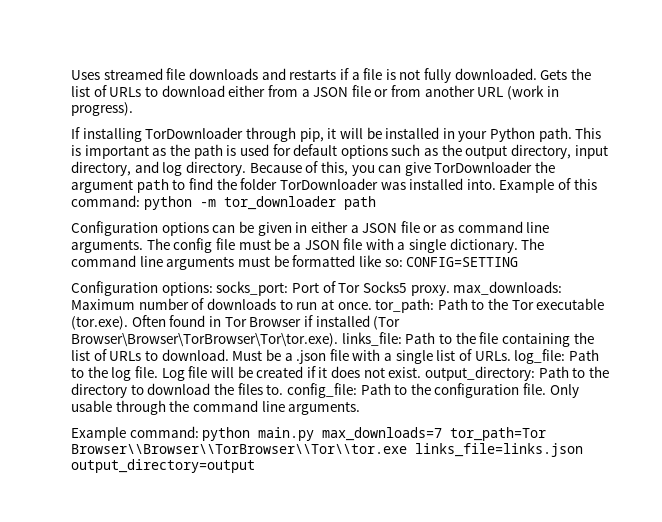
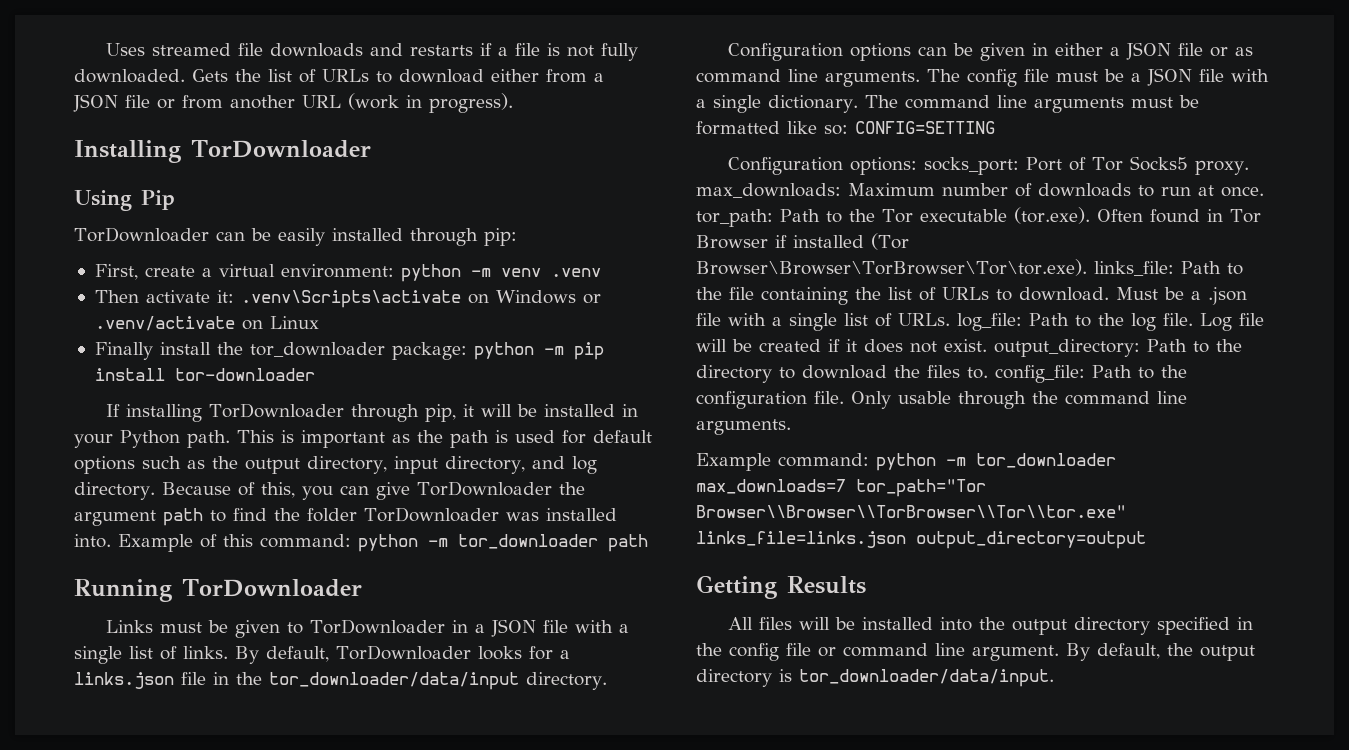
(133, 109) none -> [74,140,371,163] [74,190,175,211] [74,227,517,246] [94,264,601,282] [94,290,601,308] [94,316,319,331] [94,342,604,360] [94,368,315,381] // Installing TorDownloader // Using Pip // TorDownloader can be easily installed through pip: // First, create a virtual environment: python -m venv .venv // Then activate it: .venv\Scripts\activate on Windows or .venv/activate on Linux // Finally install the tor_downloader package: python -m pip install tor-downloader
(376, 203) none -> [74,579,362,602] [105,619,629,638] [74,645,570,664] [74,672,607,690] // Running TorDownloader // Links must be given to TorDownloader in a JSON file with a single list of links. By default, TorDownloader looks for a links.json file in the tor_downloader/data/input directory.
[258,427,547,441] [71,443,583,457] [71,459,255,473] main.py max_downloads=7 tor_path=Tor Browser\\Browser\\TorBrowser\\Tor\\tor.exe links_file=links.json output_directory=output -> [946,453,1116,468] [696,479,986,497] [696,505,1126,518] [696,531,1146,549] [696,575,866,599] [727,617,1253,635] [696,643,1255,661] [696,669,1054,687] -m tor_downloader max_downloads=7 tor_path="Tor Browser\\Browser\\TorBrowser\\Tor\\tor.exe" links_file=links.json output_directory=output // Getting Results // All files will be installed into the output directory specified in the config file or command line argument. By default, the output directory is tor_downloader/data/input.

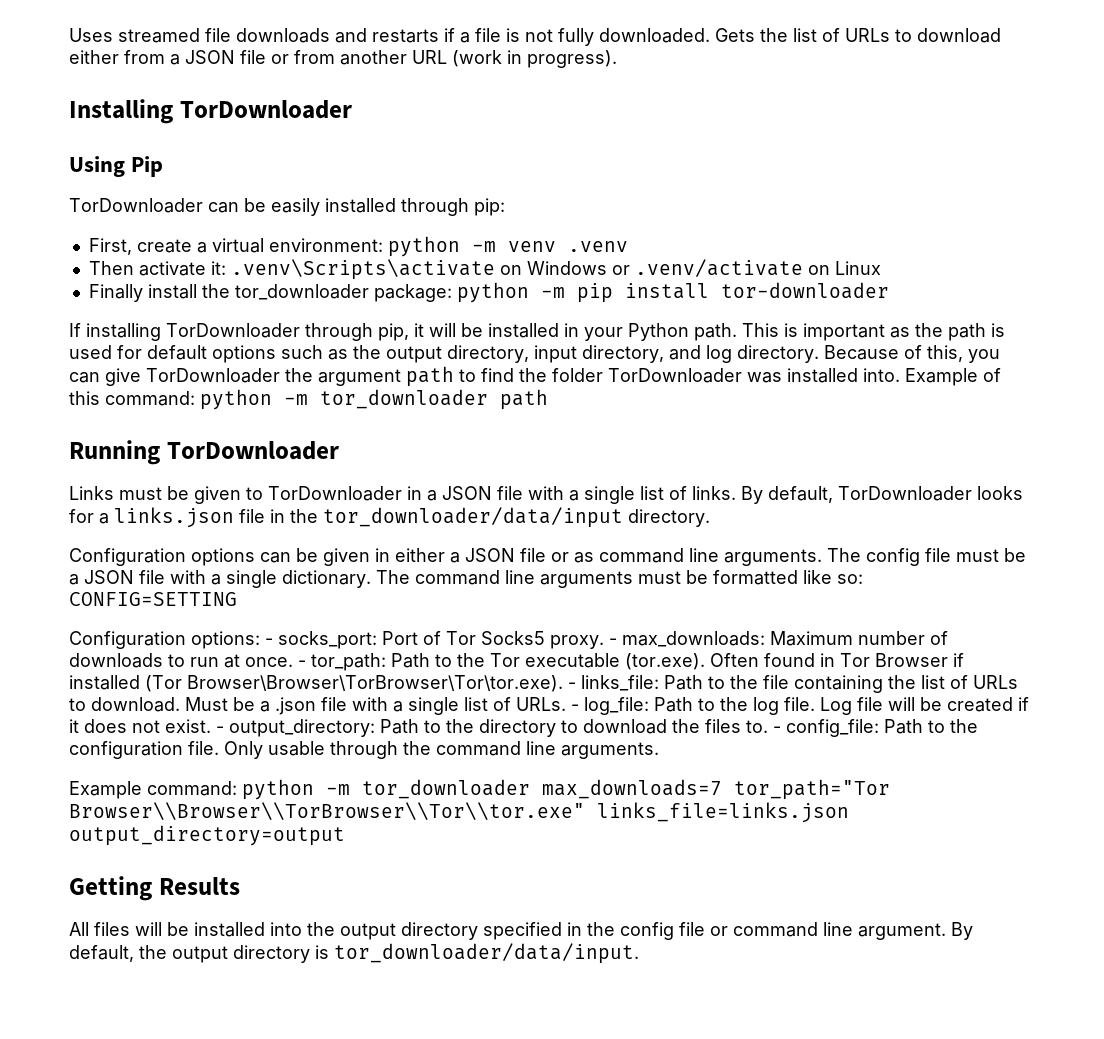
(917, 166) none -> [265,638,273,645] -
(1249, 167) none -> [609,638,617,645] -
(1264, 191) none -> [298,660,306,667] -
(1087, 267) none -> [568,682,576,689] -
(950, 319) none -> [571,704,579,711] -
(987, 345) none -> [216,726,224,733] -
(988, 373) none -> [773,726,781,733] -

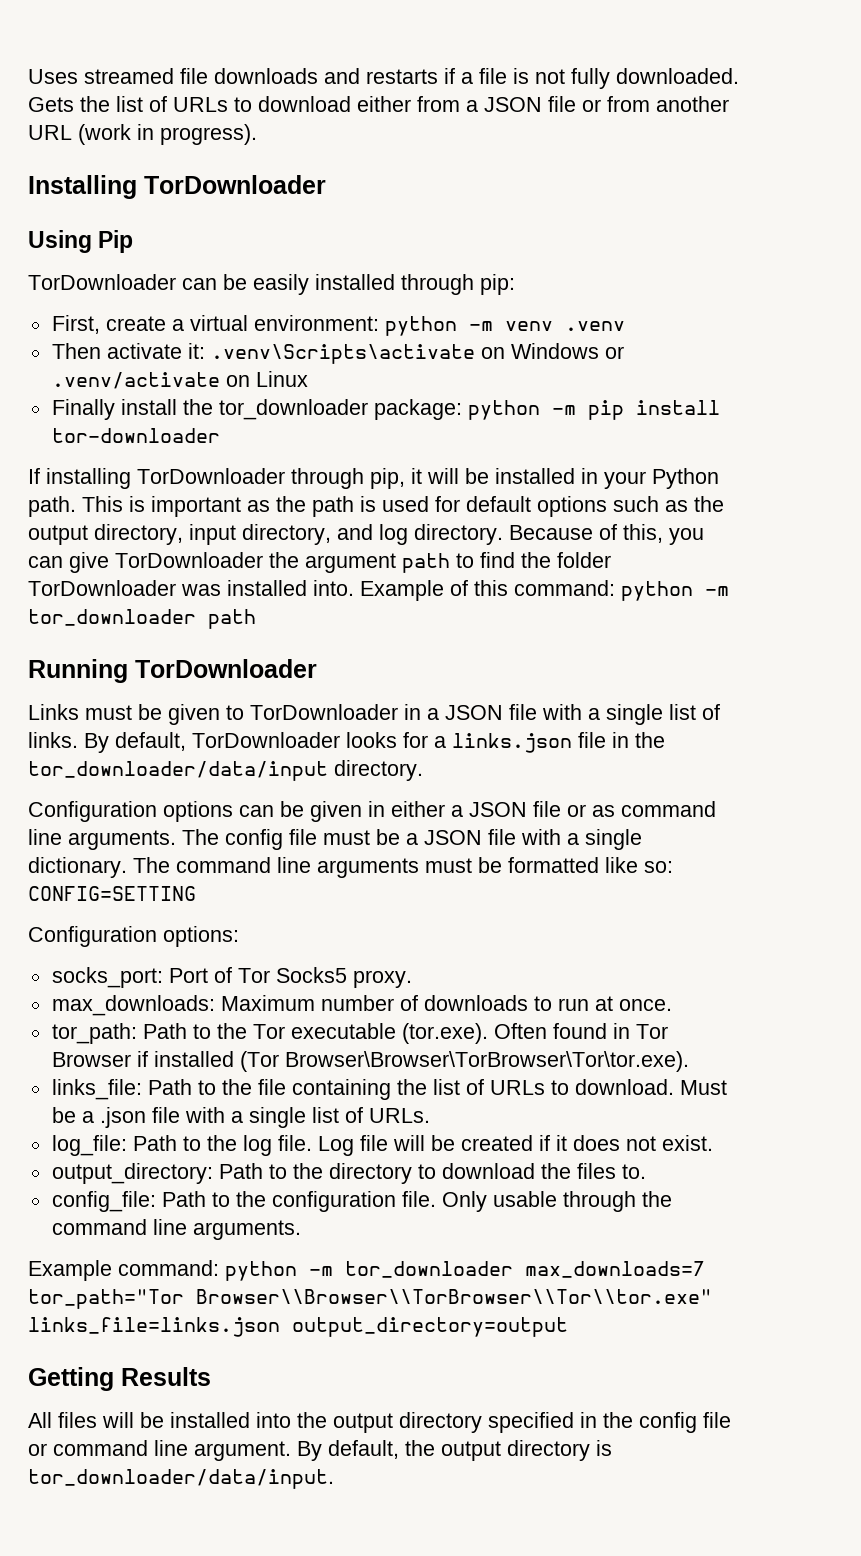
[265,638,273,645] - -> (239, 936) //
[609,638,617,645] - -> (412, 979) //
[298,660,306,667] - -> (672, 1005) //
[568,682,576,689] - -> (689, 1061) //
[571,704,579,711] - -> (430, 1115) //
[216,726,224,733] - -> (713, 1143) //
[773,726,781,733] - -> (646, 1171) //

